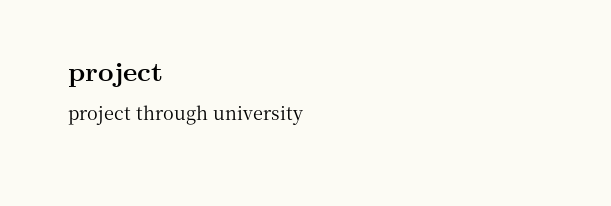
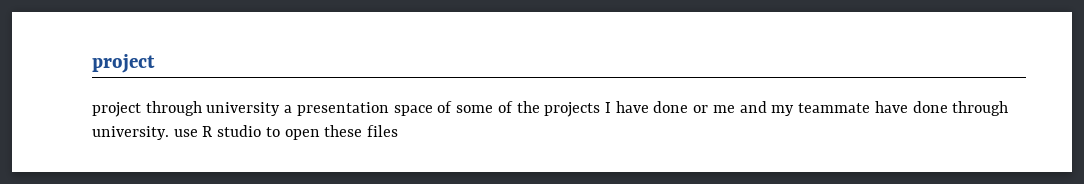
(303, 115) none -> [284,101,1009,117] [92,125,399,140] a presentation space of some of the projects I have done or me and my teammate have done through university. use R studio to open these files

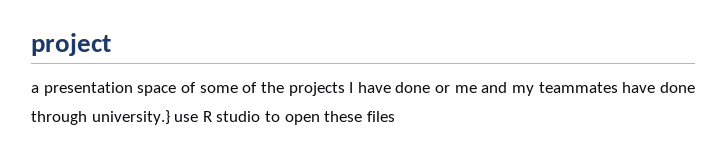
[92,101,281,117] project through university -> (111, 44) none
[798,103,871,113] teammate -> [538,82,618,93] teammates
[92,126,169,140] university. -> [91,110,170,125] university.}

